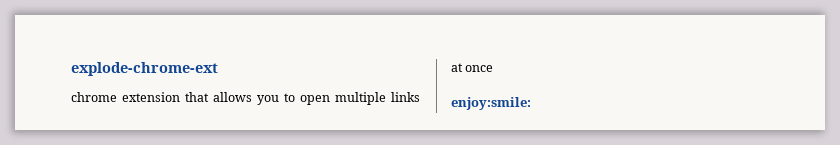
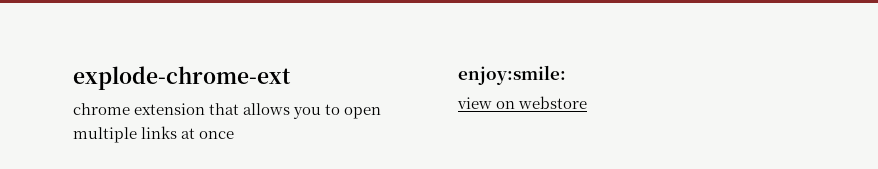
(531, 103) none -> [457,96,588,109] // view on webstore

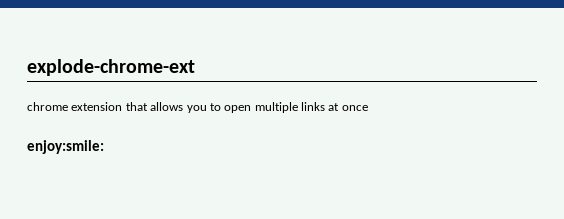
[457,96,588,109] // view on webstore -> (104, 147) none

